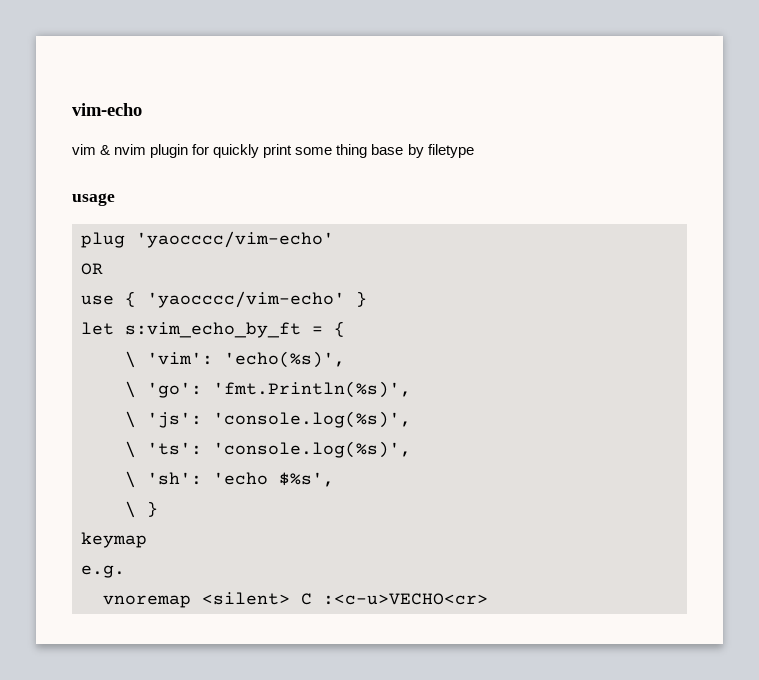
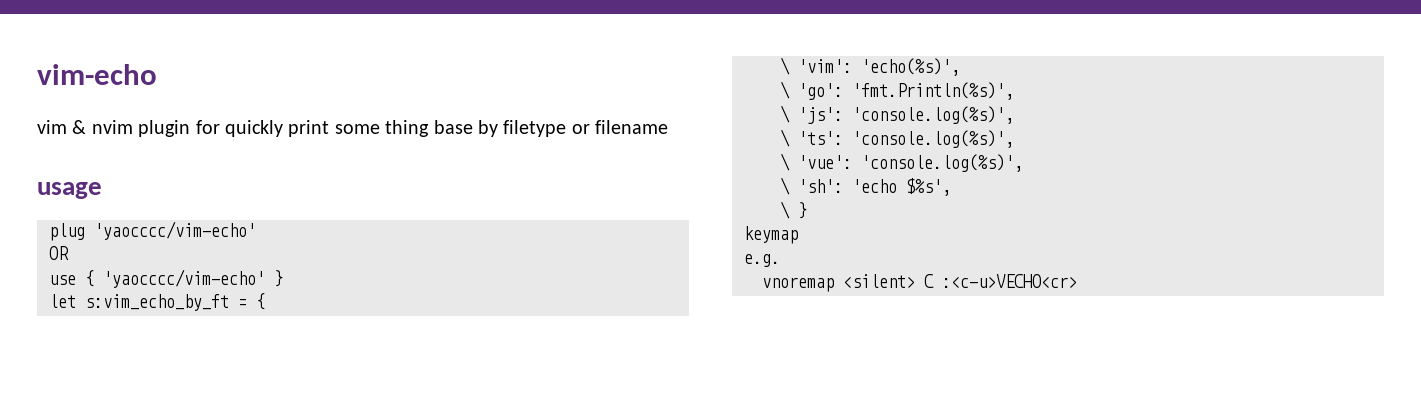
(474, 151) none -> [571,120,669,134] or filename
(411, 449) none -> [780,153,1023,172] // \ 'vue': 'console.log(%s)',

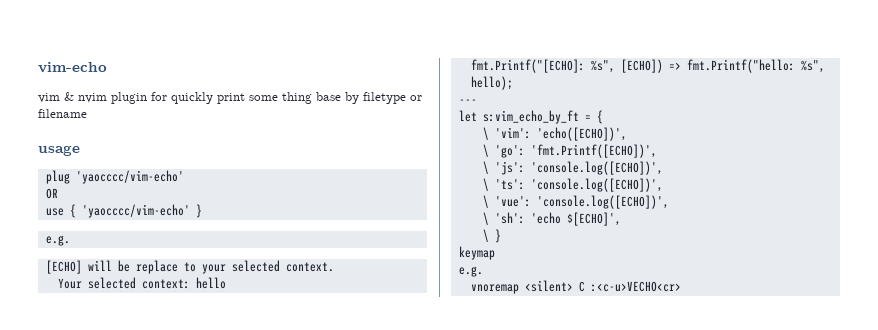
(283, 278) none -> [45,235,70,246] [45,260,334,274] [57,277,226,289] [470,59,825,73] [470,76,513,90] [458,99,477,104] // e.g. // [ECHO] will be replace to your selected context. // Your selected context: hello // fmt.Printf("[ECHO]: %s", [ECHO]) => fmt.Printf("hello: %s", hello); // ---
[861,58,960,76] 'echo(%s)', -> [536,127,627,141] 'echo([ECHO])',
[852,82,1014,100] 'fmt.Println(%s)', -> [530,144,657,158] 'fmt.Printf([ECHO])',
[852,106,1014,124] 'console.log(%s)', -> [530,161,663,175] 'console.log([ECHO])',
[852,130,1014,148] 'console.log(%s)', -> [530,178,663,192] 'console.log([ECHO])',
[861,154,1023,172] 'console.log(%s)', -> [536,195,669,209] 'console.log([ECHO])',
[906,178,951,196] $%s', -> [566,212,621,226] $[ECHO]',

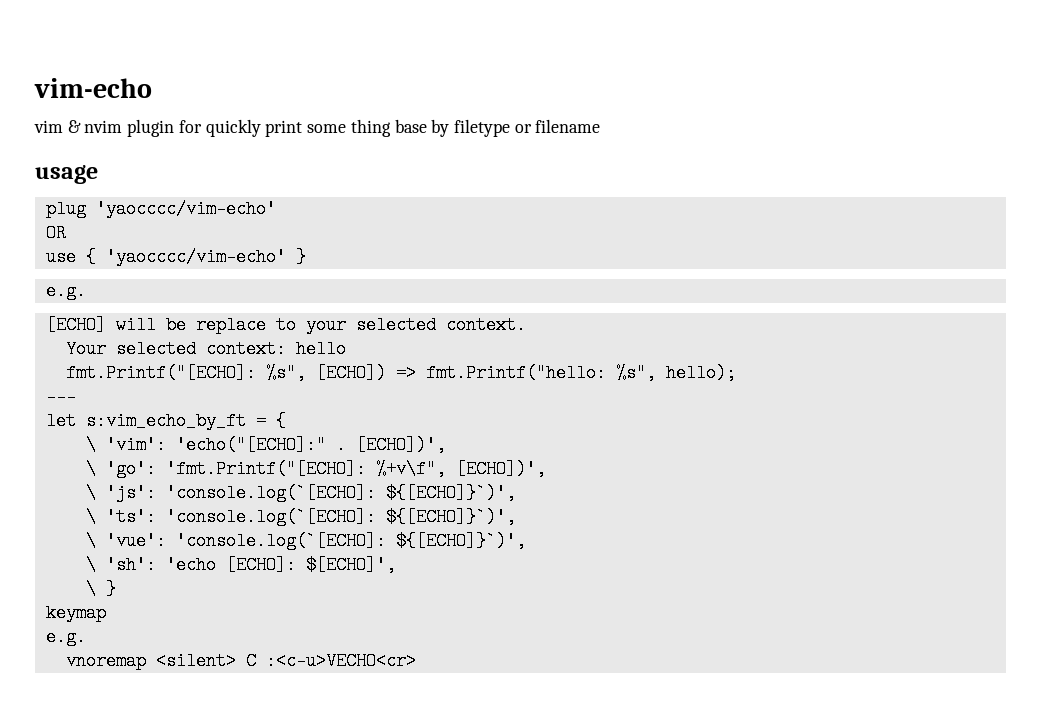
[536,127,627,141] 'echo([ECHO])', -> [175,436,446,454] 'echo("[ECHO]:" . [ECHO])',
[530,144,657,158] 'fmt.Printf([ECHO])', -> [165,460,546,478] 'fmt.Printf("[ECHO]: %+v\f", [ECHO])',
[530,161,663,175] 'console.log([ECHO])', -> [165,484,516,502] 'console.log(`[ECHO]: ${[ECHO]}`)',
[530,178,663,192] 'console.log([ECHO])', -> [165,508,516,526] 'console.log(`[ECHO]: ${[ECHO]}`)',
[536,195,669,209] 'console.log([ECHO])', -> [175,532,526,550] 'console.log(`[ECHO]: ${[ECHO]}`)',
(561, 218) none -> [225,556,296,574] [ECHO]:

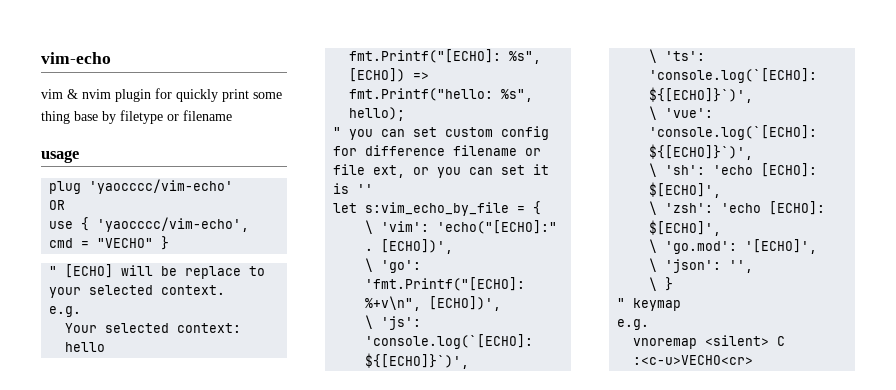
[105,248,306,266] [45,282,86,300] 'yaocccc/vim-echo' } // e.g. // -> [97,217,250,232] [49,236,170,250] [49,266,58,276] 'yaocccc/vim-echo', cmd = "VECHO" } // "
(526, 325) none -> [49,306,82,317] // e.g.
[45,388,76,406] --- -> [333,126,550,140] [333,145,542,156] [333,164,550,178] [333,183,374,194] " you can set custom config for difference filename or file ext, or you can set it is ''
[85,412,246,430] s:vim_echo_by_ft -> [365,202,510,216] s:vim_echo_by_file
[375,460,446,478] %+v\f", -> [365,296,422,311] %+v\n",
(396, 565) none -> [649,201,826,215] [649,220,722,236] [649,239,818,254] [649,258,754,273] // \ 'zsh': 'echo [ECHO]: $[ECHO]', // \ 'go.mod': '[ECHO]', // \ 'json': '',
(116, 589) none -> [617,298,626,308] "

